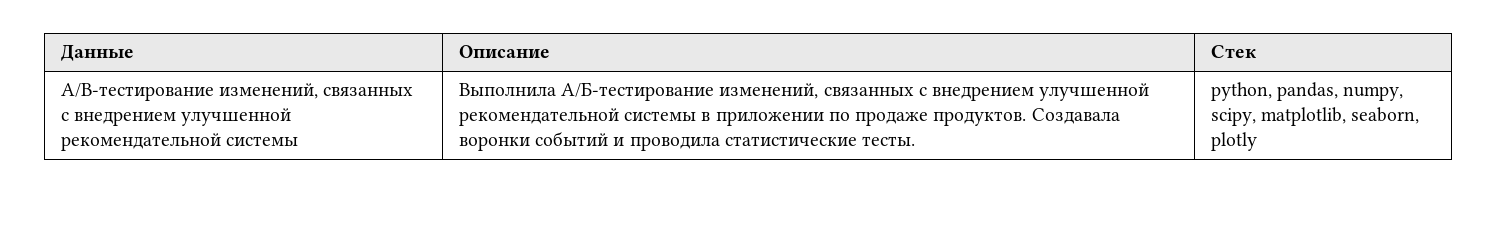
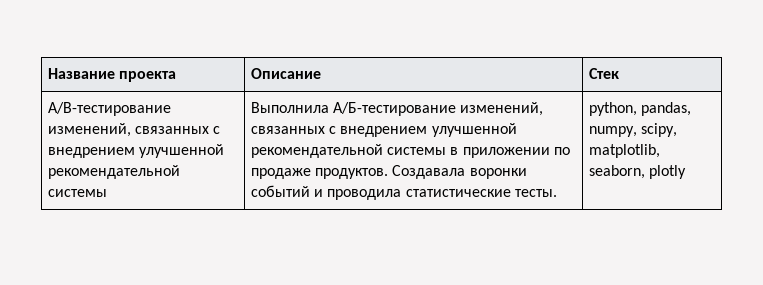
[60,45,134,61] Данные -> [47,68,176,82] Название проекта

